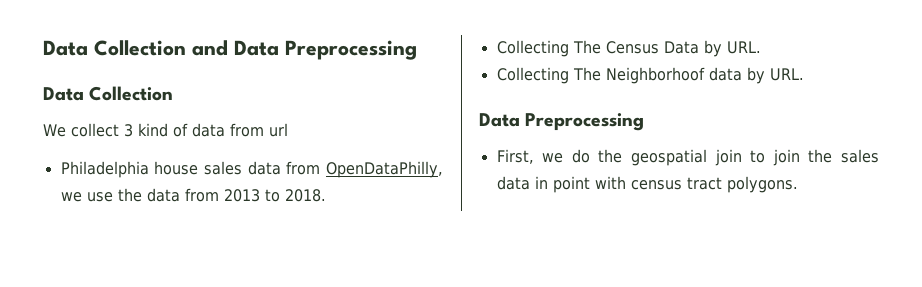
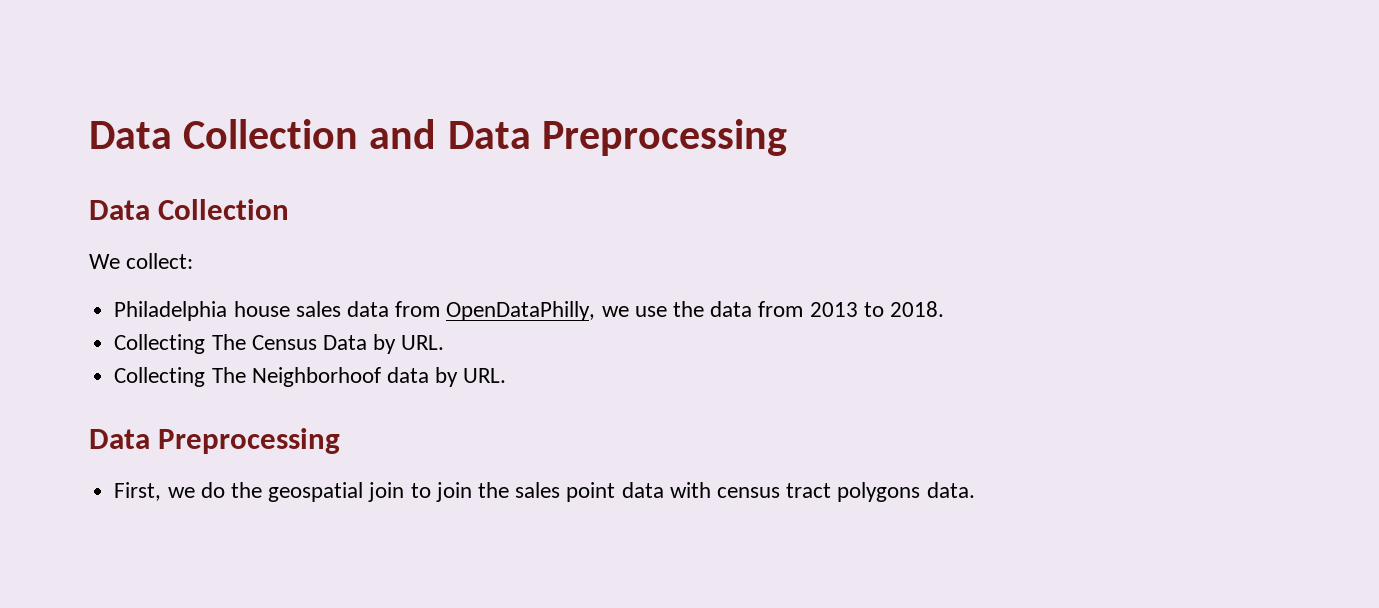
[70,123,288,137] collect 3 kind of data from url -> [126,253,194,269] collect:
[496,176,590,193] data in point -> [566,482,664,502] point data
[726,176,798,193] polygons. -> [837,482,975,502] polygons data.

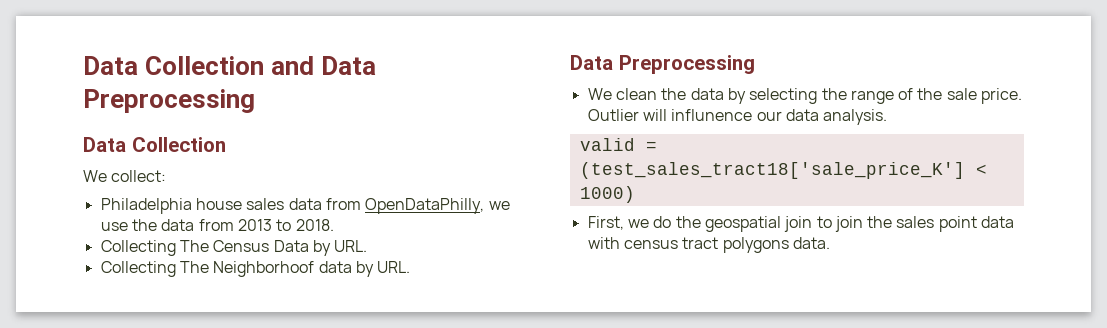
(341, 441) none -> [587,88,1023,104] [587,109,888,125] [579,138,657,151] [579,162,987,179] [579,186,635,203] // We clean the data by selecting the range of the sale price. Outlier will influnence our data analysis. // valid = (test_sales_tract18['sale_price_K'] < 1000)

